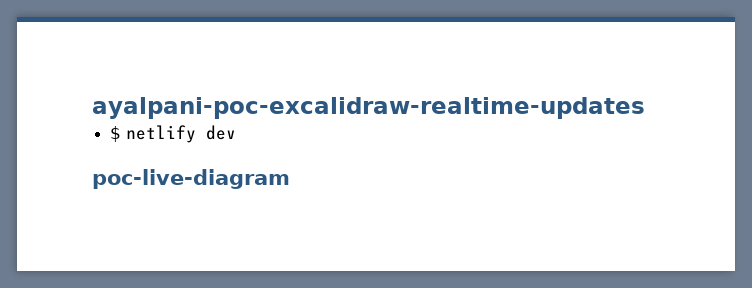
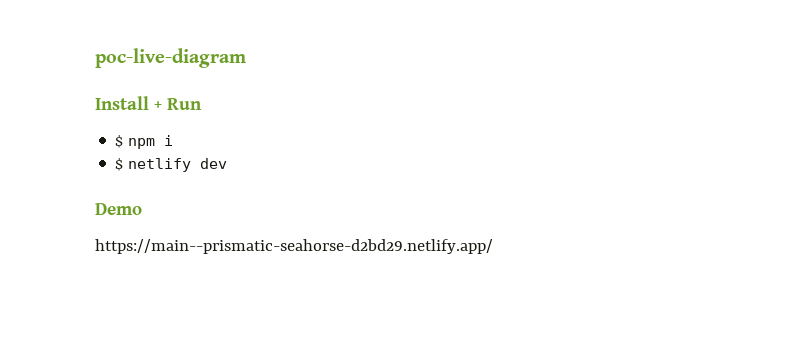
[92,97,645,119] ayalpani-poc-excalidraw-realtime-updates -> [95,48,246,68] [95,96,203,110] [115,135,174,149] poc-live-diagram // Install + Run // $ npm i
[92,169,290,189] poc-live-diagram -> [95,203,142,215] [95,239,493,254] Demo // https://main--prismatic-seahorse-d2bd29.netlify.app/

